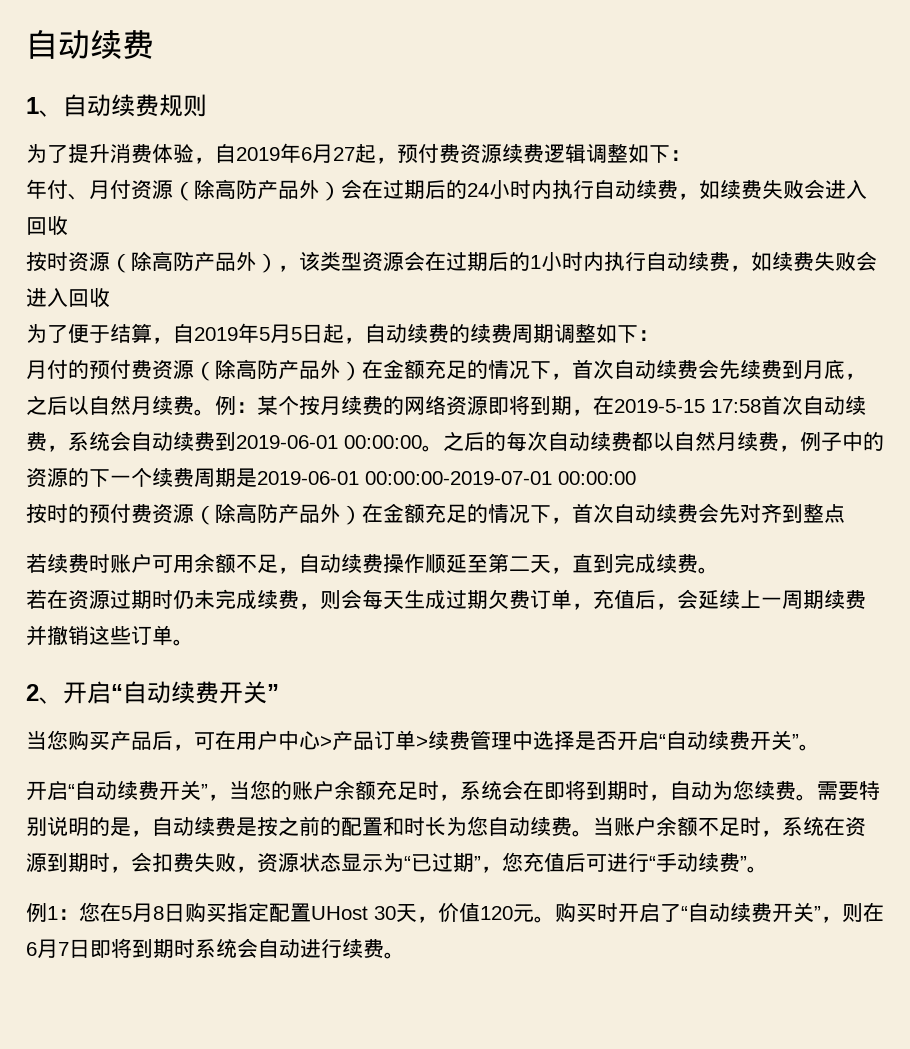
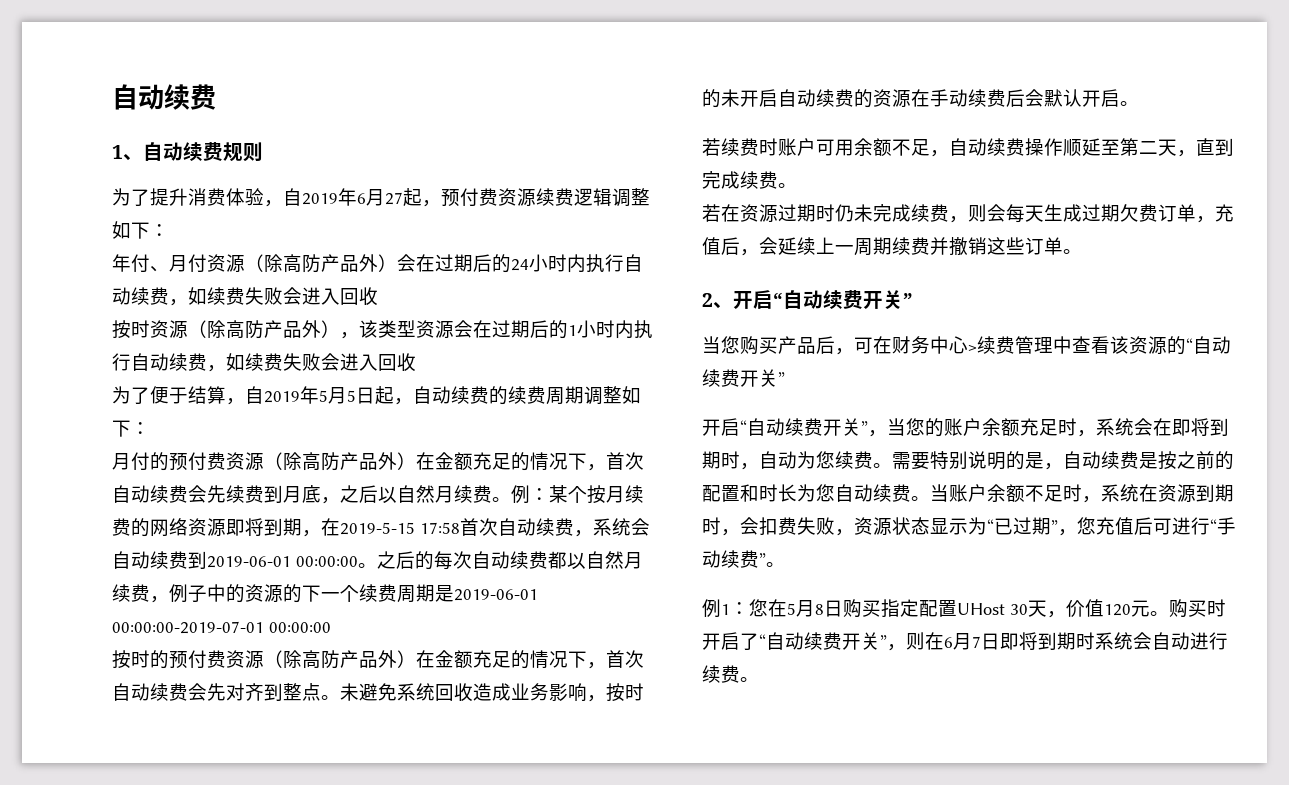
(845, 513) none -> [321,683,644,702] [702,89,1139,108] 。未避免系统回收造成业务影响，按时的未开启自动续费的资源在手动续费后会默认开启。
[236,731,278,750] 用户 -> [892,336,930,354] 财务
[332,730,820,751] 产品订单>续费管理中选择是否开启“自动续费开关”。 -> [977,336,1231,355] [702,369,785,387] 续费管理中查看该资源的“自动续费开关”

